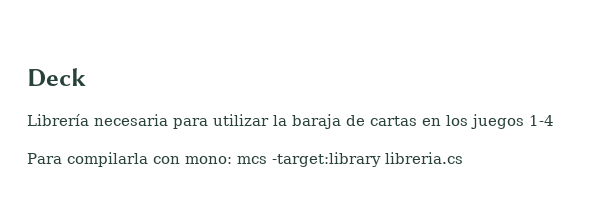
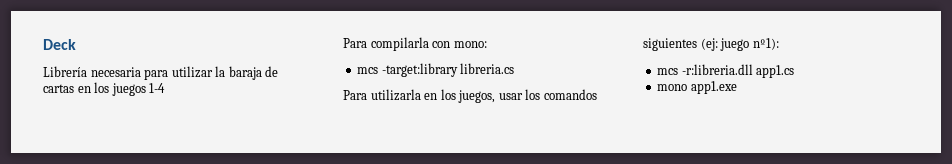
(232, 160) none -> (487, 44) //
(463, 158) none -> [343,89,597,103] [643,38,779,51] [657,64,795,78] [657,81,737,94] // Para utilizarla en los juegos, usar los comandos siguientes (ej: juego nº1): // mcs -r:libreria.dll app1.cs // mono app1.exe

